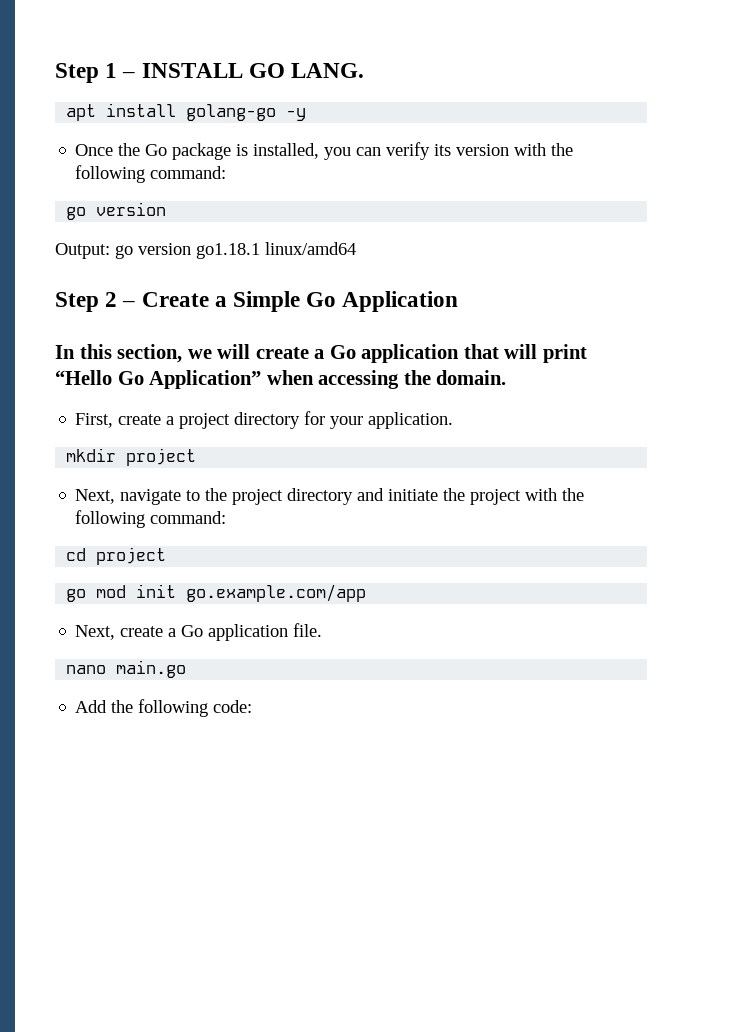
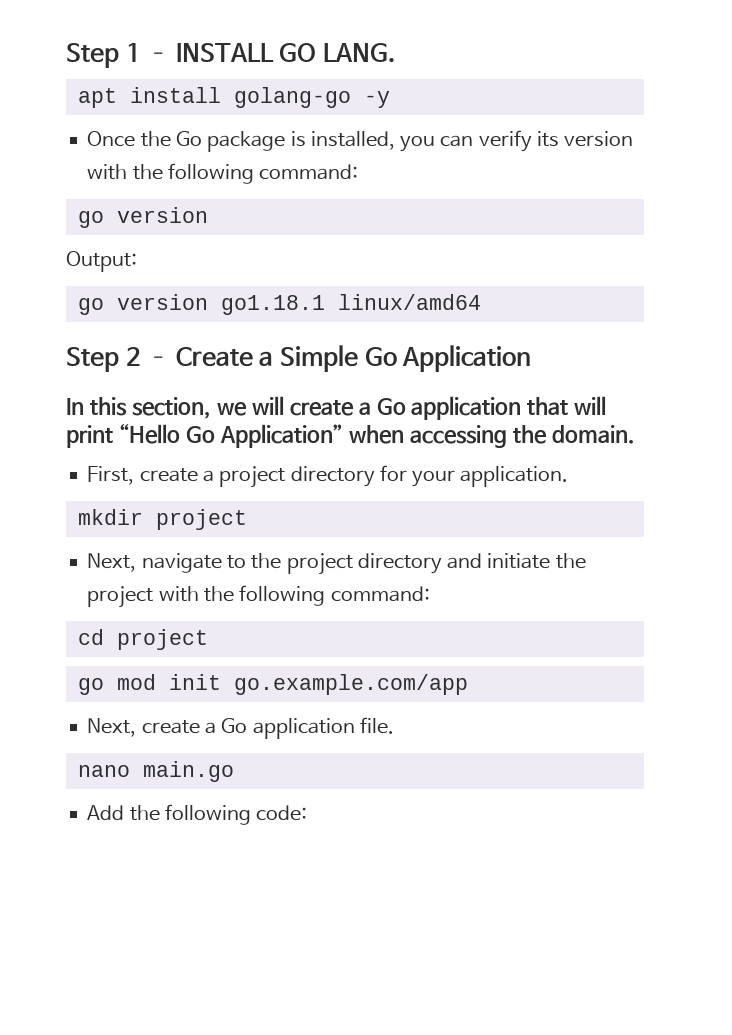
(110, 251) none -> (137, 261) //

